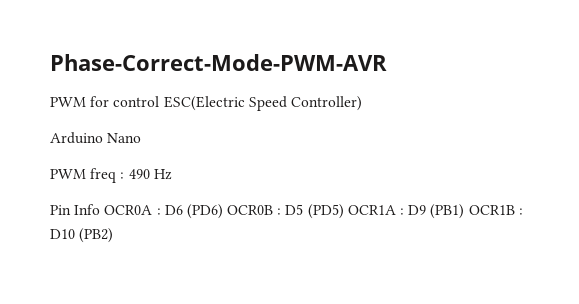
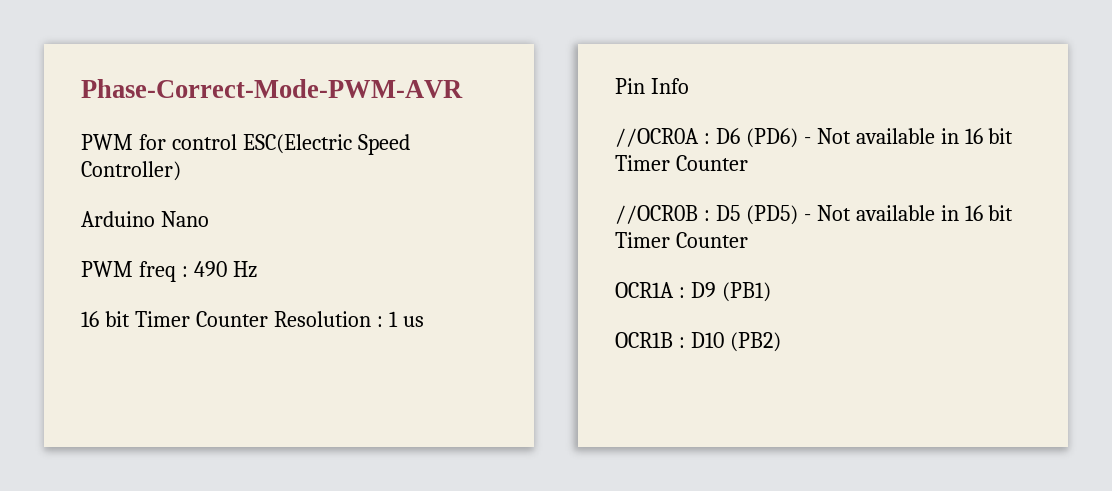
(172, 174) none -> [81,311,424,327] // 16 bit Timer Counter Resolution : 1 us
[104,205,153,215] OCR0A -> [615,128,699,147] // //OCR0A
[227,204,344,219] OCR0B : D5 (PD5) -> [803,128,1014,144] [615,155,748,171] [615,205,1014,225] [615,232,748,248] - Not available in 16 bit Timer Counter // //OCR0B : D5 (PD5) - Not available in 16 bit Timer Counter //
(465, 211) none -> (771, 292) //

